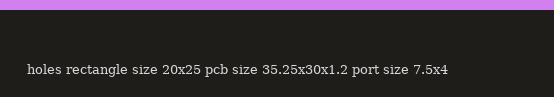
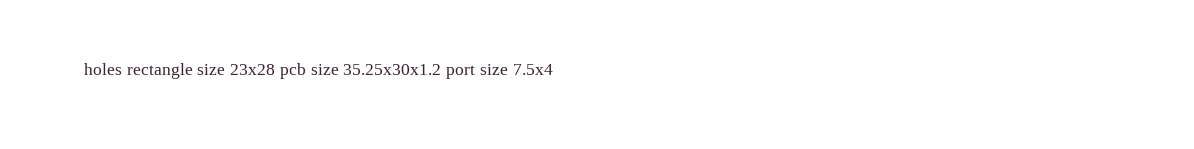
[162,65,201,74] 20x25 -> [230,64,276,75] 23x28

